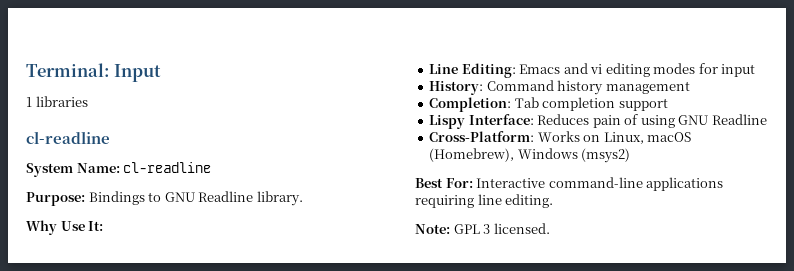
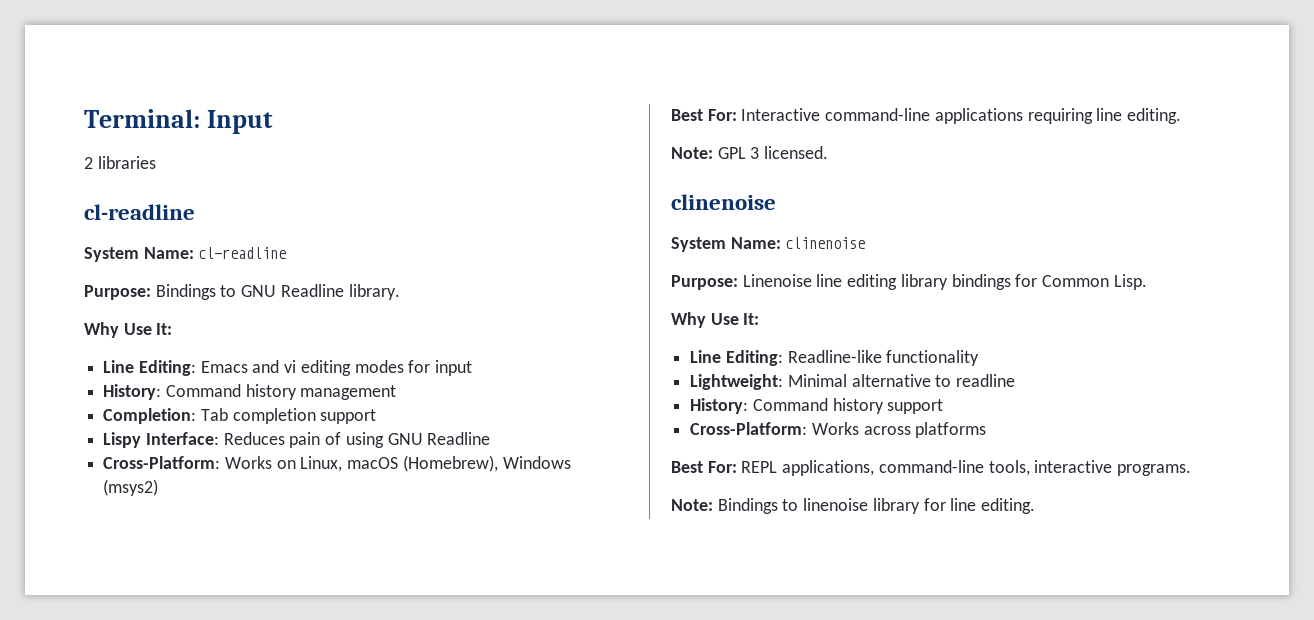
[26,97,32,107] 1 -> [84,157,93,169] 2
(550, 228) none -> [671,194,776,210] [671,237,866,252] [671,274,1147,290] [671,312,760,328] [690,350,980,366] [690,374,1016,390] [690,398,944,414] [690,422,987,438] [671,460,1192,476] [671,498,1036,514] // clinenoise // System Name: clinenoise // Purpose: Linenoise line editing library bindings for Common Lisp. // Why Use It: // Line Editing: Readline-like functionality // Lightweight: Minimal alternative to readline // History: Command history support // Cross-Platform: Works across platforms // Best For: REPL applications, command-line tools, interactive programs. // Note: Bindings to linenoise library for line editing.

